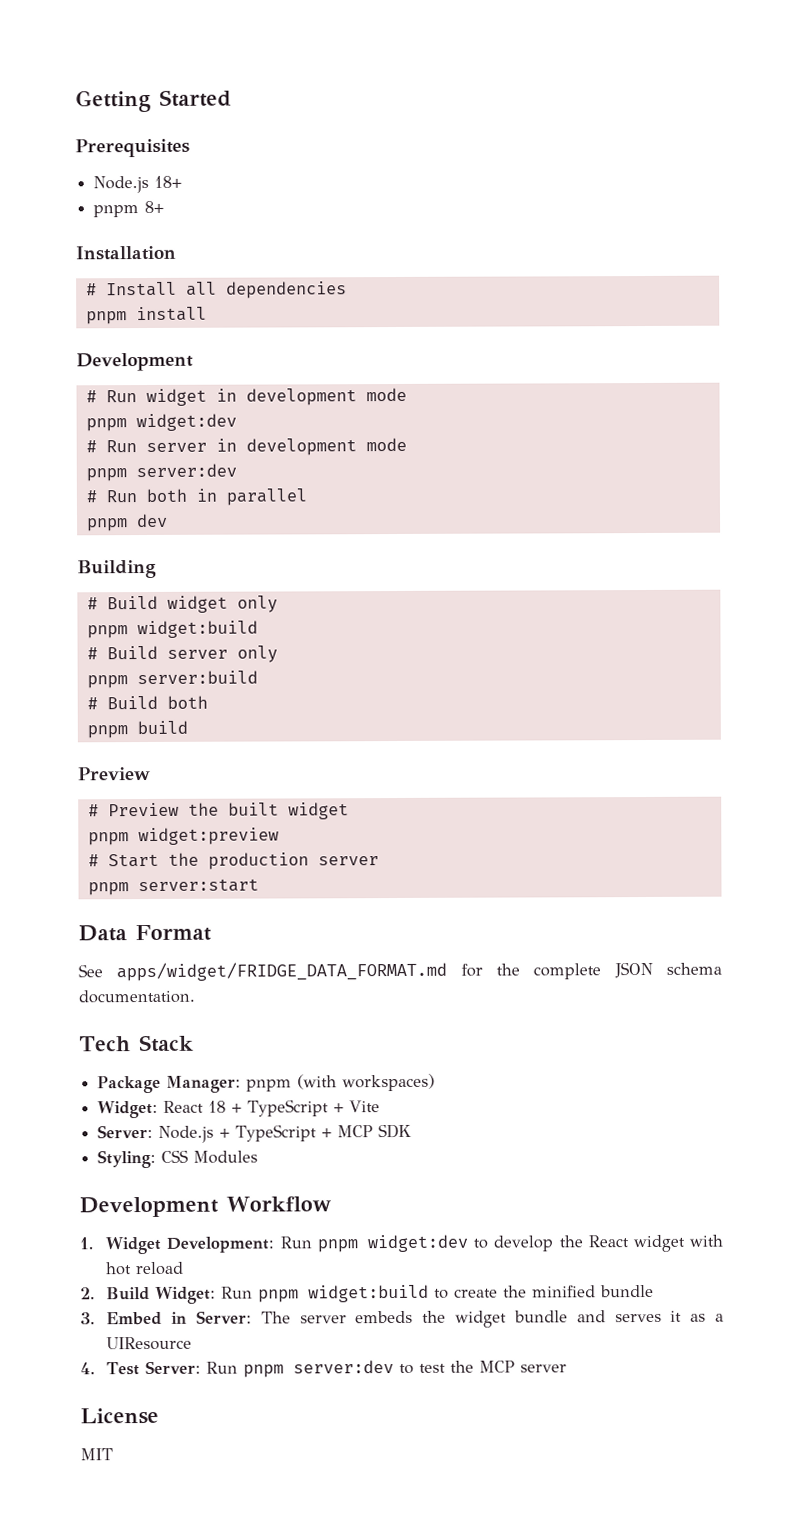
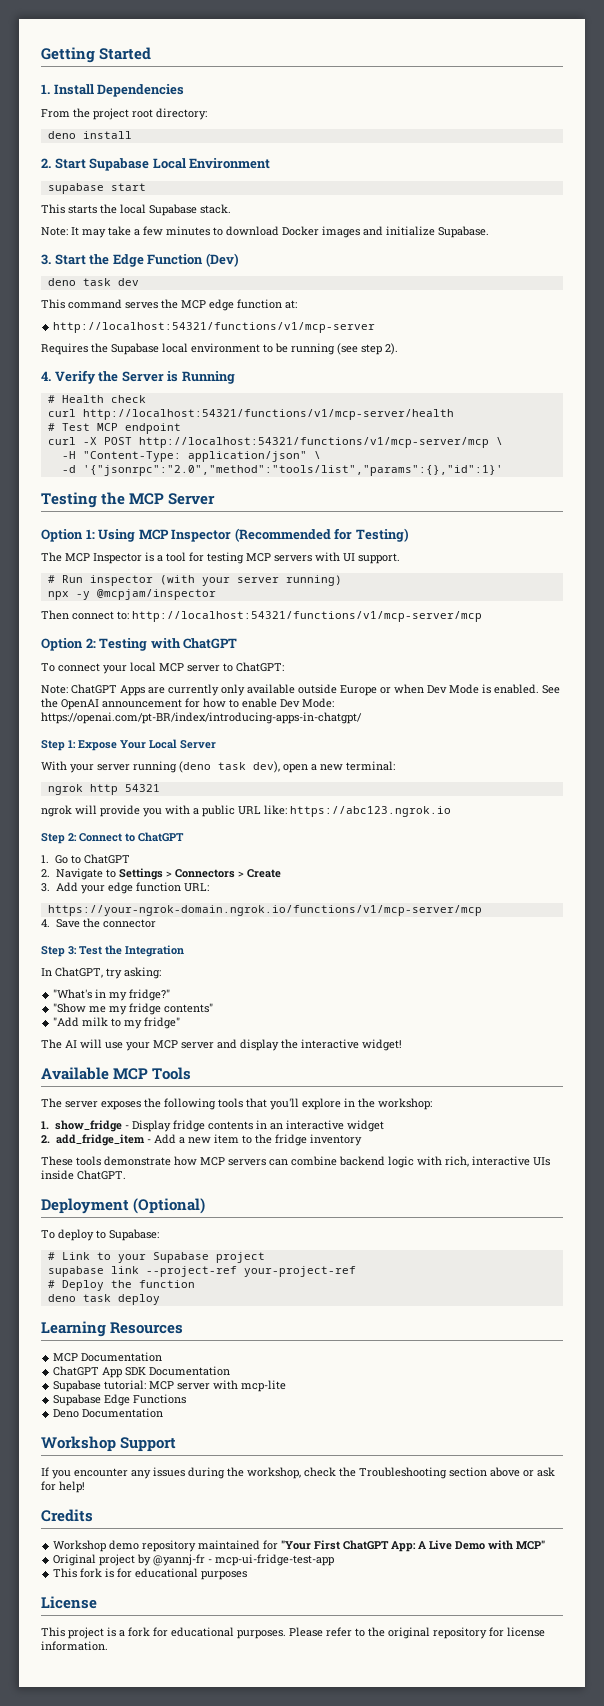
[75,138,190,158] [93,175,183,194] [93,200,165,218] [75,245,176,261] [85,281,347,299] [85,306,207,325] [76,352,194,372] [85,387,407,407] [85,413,237,432] [85,437,407,456] [85,463,237,482] [85,488,307,506] [86,513,168,532] [77,559,157,579] [86,595,278,613] [86,620,258,639] [86,645,278,663] [86,670,258,689] [86,695,208,710] [86,720,188,739] [78,766,151,781] [87,802,349,820] [87,827,279,846] [87,852,379,870] [87,878,259,896] [78,924,212,942] [78,961,722,982] [78,989,195,1004] [79,1034,194,1053] [97,1073,436,1094] [97,1099,381,1119] [97,1123,413,1143] [97,1149,259,1169] [79,1196,332,1218] [79,1234,723,1255] [106,1261,185,1276] [80,1284,655,1304] [80,1310,724,1328] [106,1336,193,1351] [80,1360,568,1378] [80,1407,159,1425] [80,1448,113,1461] Prerequisites // Node.js 18+ // pnpm 8+ // Installation // # Install all dependencies // pnpm install // Development // # Run widget in development mode // pnpm widget:dev // # Run server in development mode // pnpm server:dev // # Run both in parallel // pnpm dev // Building // # Build widget only // pnpm widget:build // # Build server only // pnpm server:build // # Build both // pnpm build // Preview // # Preview the built widget // pnpm widget:preview // # Start the production server // pnpm server:start // Data Format // See apps/widget/FRIDGE_DATA_FORMAT.md for the complete JSON schema documentation. // Tech Stack // Package Manager: pnpm (with workspaces) // Widget: React 18 + TypeScript + Vite // Server: Node.js + TypeScript + MCP SDK // Styling: CSS Modules // Development Workflow // 1. Widget Development: Run pnpm widget:dev to develop the React widget with hot reload // 2. Build Widget: Run pnpm widget:build to create the minified bundle // 3. Embed in Server: The server embeds the widget bundle and serves it as a UIResource // 4. Test Server: Run pnpm server:dev to test the MCP server // License // MIT -> [41,84,185,97] [41,108,207,120] [47,131,132,139] [41,158,271,171] [47,183,146,194] [41,204,231,216] [41,226,489,238] [41,253,239,267] [47,278,139,286] [41,299,297,311] [53,322,376,333] [41,343,398,355] [41,370,235,384] [47,395,146,403] [47,409,454,420] [47,423,181,434] [47,437,503,448] [61,451,321,462] [61,465,503,476] [41,492,216,508] [41,528,409,542] [41,552,400,564] [47,575,342,586] [47,589,216,600] [41,610,482,622] [41,638,238,651] [41,662,284,674] [41,684,560,696] [41,698,334,710] [41,712,362,724] [41,739,216,751] [41,761,395,773] [47,784,160,795] [41,805,451,817] [41,832,184,844] [41,854,130,864] [41,868,281,880] [41,882,209,894] [47,905,482,916] [41,918,156,928] [41,945,184,957] [41,967,161,979] [53,989,171,1001] [53,1003,214,1015] [53,1017,181,1029] [41,1039,402,1051] [41,1067,192,1080] [41,1098,432,1110] [41,1120,384,1132] [41,1134,362,1146] [41,1156,550,1168] [41,1170,126,1180] [41,1198,206,1214] [41,1229,159,1241] [47,1252,265,1263] [47,1266,356,1277] [47,1280,195,1291] [47,1294,160,1305] [41,1321,184,1337] [53,1352,163,1362] [53,1366,231,1378] [53,1380,287,1392] [53,1394,187,1406] [53,1408,164,1418] [41,1436,177,1452] [41,1467,555,1479] [41,1481,85,1493] [41,1509,93,1522] [53,1540,546,1552] [53,1554,335,1566] [53,1568,248,1580] [41,1596,97,1609] [41,1627,545,1639] [41,1641,108,1651] 1. Install Dependencies // From the project root directory: // deno install // 2. Start Supabase Local Environment // supabase start // This starts the local Supabase stack. // Note: It may take a few minutes to download Docker images and initialize Supabase. // 3. Start the Edge Function (Dev) // deno task dev // This command serves the MCP edge function at: // http://localhost:54321/functions/v1/mcp-server // Requires the Supabase local environment to be running (see step 2). // 4. Verify the Server is Running // # Health check // curl http://localhost:54321/functions/v1/mcp-server/health // # Test MCP endpoint // curl -X POST http://localhost:54321/functions/v1/mcp-server/mcp \ // -H "Content-Type: application/json" \ // -d '{"jsonrpc":"2.0","method":"tools/list","params":{},"id":1}' // Testing the MCP Server // Option 1: Using MCP Inspector (Recommended for Testing) // The MCP Inspector is a tool for testing MCP servers with UI support. // # Run inspector (with your server running) // npx -y @mcpjam/inspector // Then connect to: http://localhost:54321/functions/v1/mcp-server/mcp // Option 2: Testing with ChatGPT // To connect your local MCP server to ChatGPT: // Note: ChatGPT Apps are currently only available outside Europe or when Dev Mode is enabled. See the OpenAI announcement for how to enable Dev Mode: https://openai.com/pt-BR/index/introducing-apps-in-chatgpt/ // Step 1: Expose Your Local Server // With your server running (deno task dev), open a new terminal: // ngrok http 54321 // ngrok will provide you with a public URL like: https://abc123.ngrok.io // Step 2: Connect to ChatGPT // 1. Go to ChatGPT // 2. Navigate to Settings > Connectors > Create // 3. Add your edge function URL: // https://your-ngrok-domain.ngrok.io/functions/v1/mcp-server/mcp // 4. Save the connector // Step 3: Test the Integration // In ChatGPT, try asking: // "What's in my fridge?" // "Show me my fridge contents" // "Add milk to my fridge" // The AI will use your MCP server and display the interactive widget! // Available MCP Tools // The server exposes the following tools that you'll explore in the workshop: // 1. show_fridge - Display fridge contents in an interactive widget // 2. add_fridge_item - Add a new item to the fridge inventory // These tools demonstrate how MCP servers can combine backend logic with rich, interactive UIs inside ChatGPT. // Deployment (Optional) // To deploy to Supabase: // # Link to your Supabase project // supabase link --project-ref your-project-ref // # Deploy the function // deno task deploy // Learning Resources // MCP Documentation // ChatGPT App SDK Documentation // Supabase tutorial: MCP server with mcp-lite // Supabase Edge Functions // Deno Documentation // Workshop Support // If you encounter any issues during the workshop, check the Troubleshooting section above or ask for help! // Credits // Workshop demo repository maintained for "Your First ChatGPT App: A Live Demo with MCP" // Original project by @yannj-fr - mcp-ui-fridge-test-app // This fork is for educational purposes // License // This project is a fork for educational purposes. Please refer to the original repository for license information.

